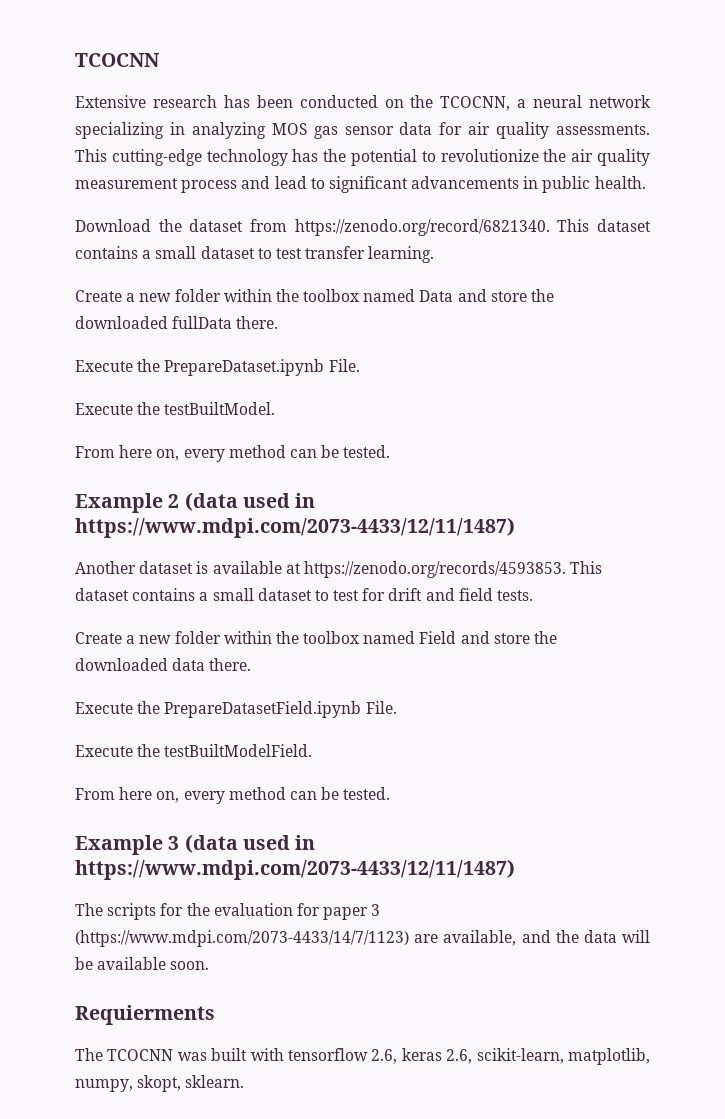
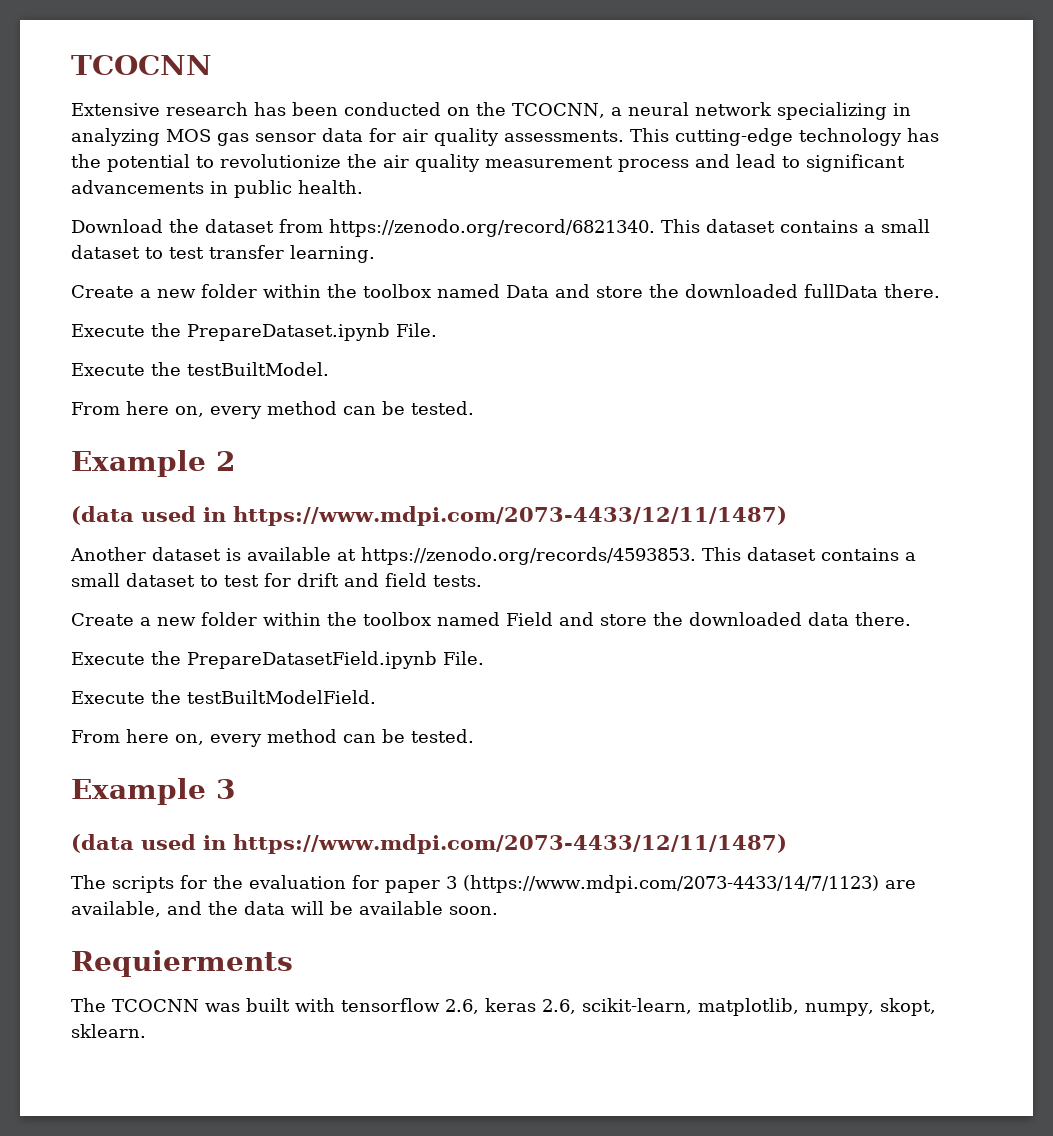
(180, 501) none -> (235, 461) //
(180, 843) none -> (235, 789) //

